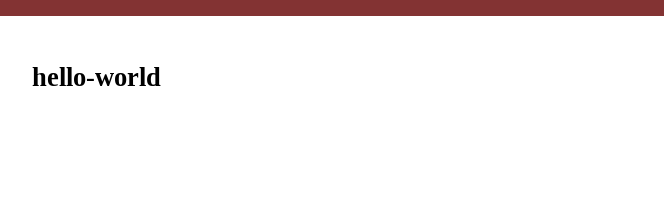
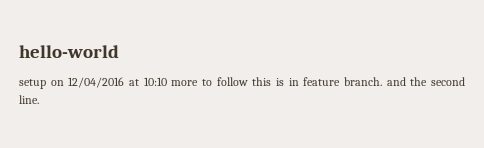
(161, 76) none -> [19,77,466,89] [19,95,39,104] // setup on 12/04/2016 at 10:10 more to follow this is in feature branch. and the second line.

